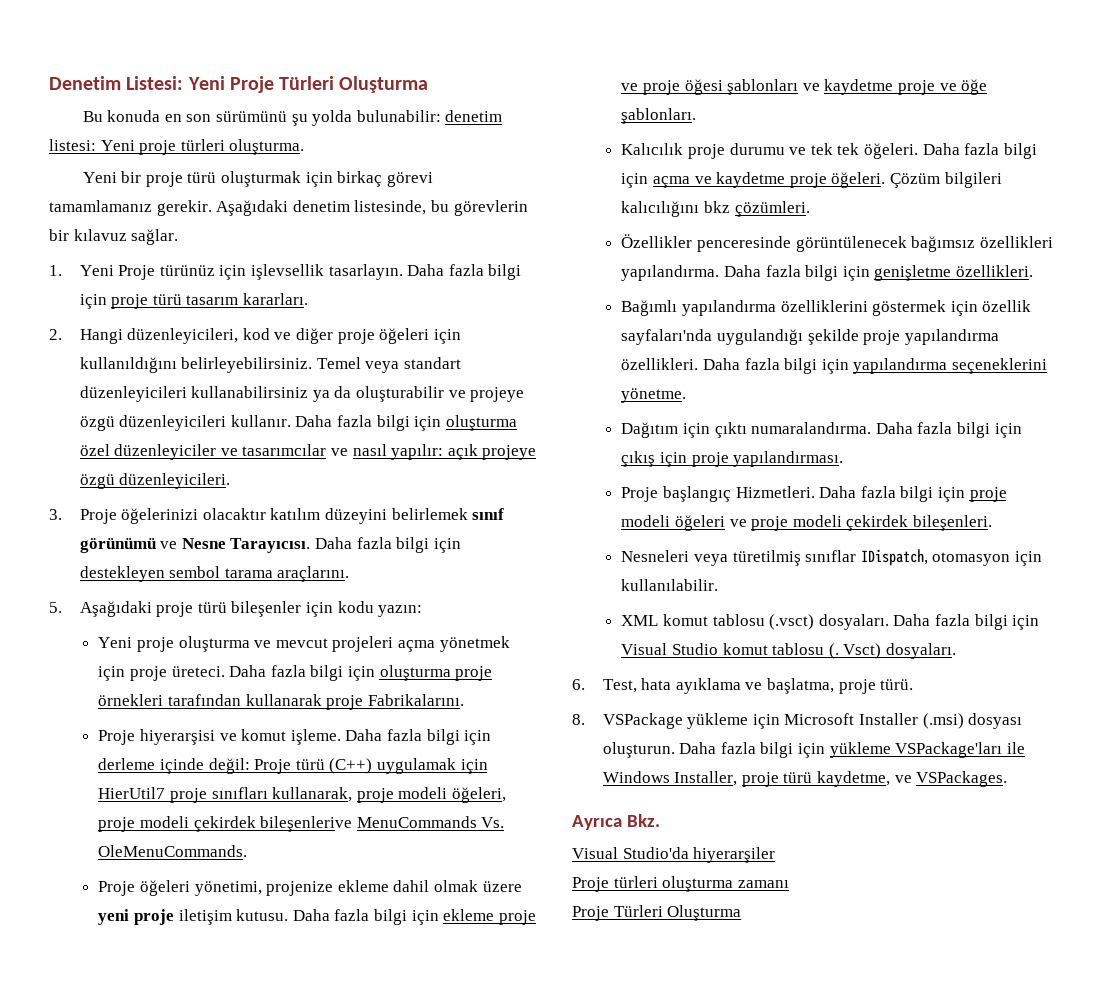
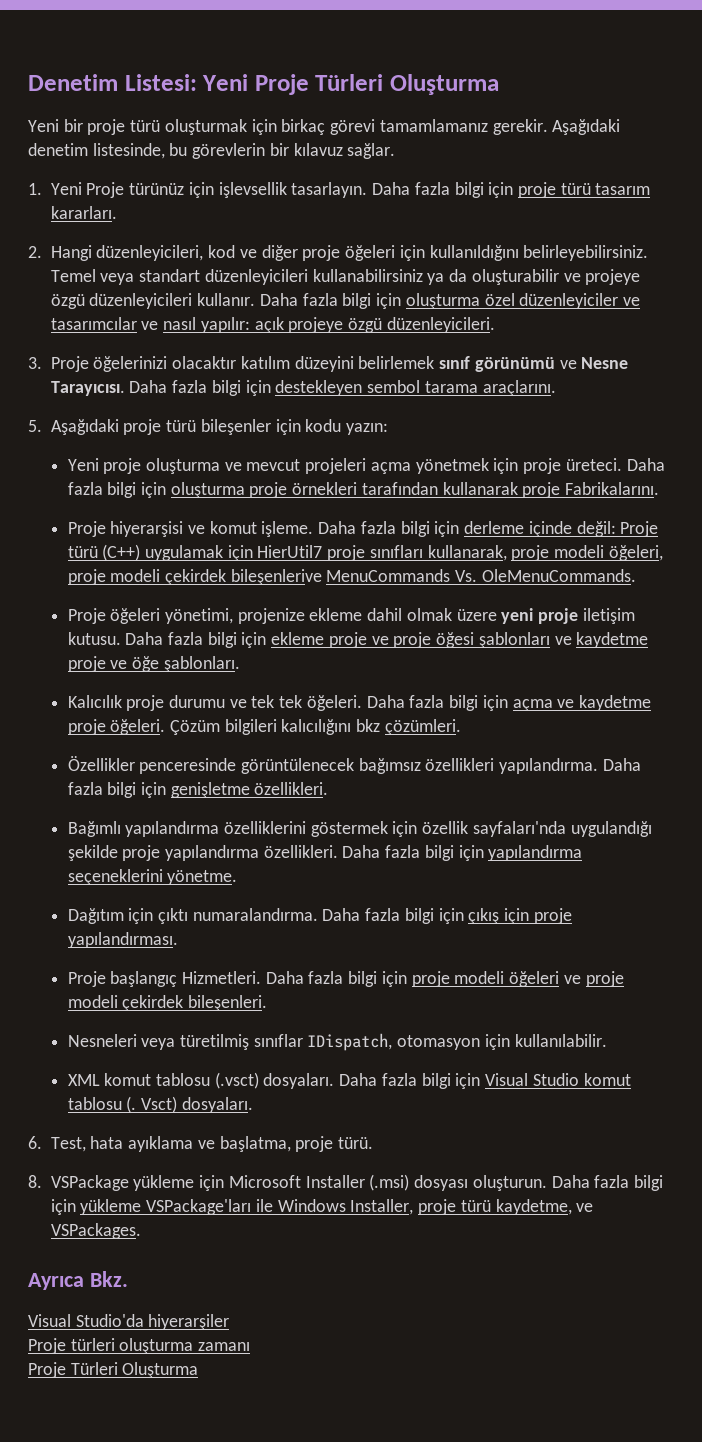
[82,110,503,126] [49,139,305,155] // Bu konuda en son sürümünü şu yolda bulunabilir: denetim listesi: Yeni proje türleri oluşturma. -> (500, 84) none

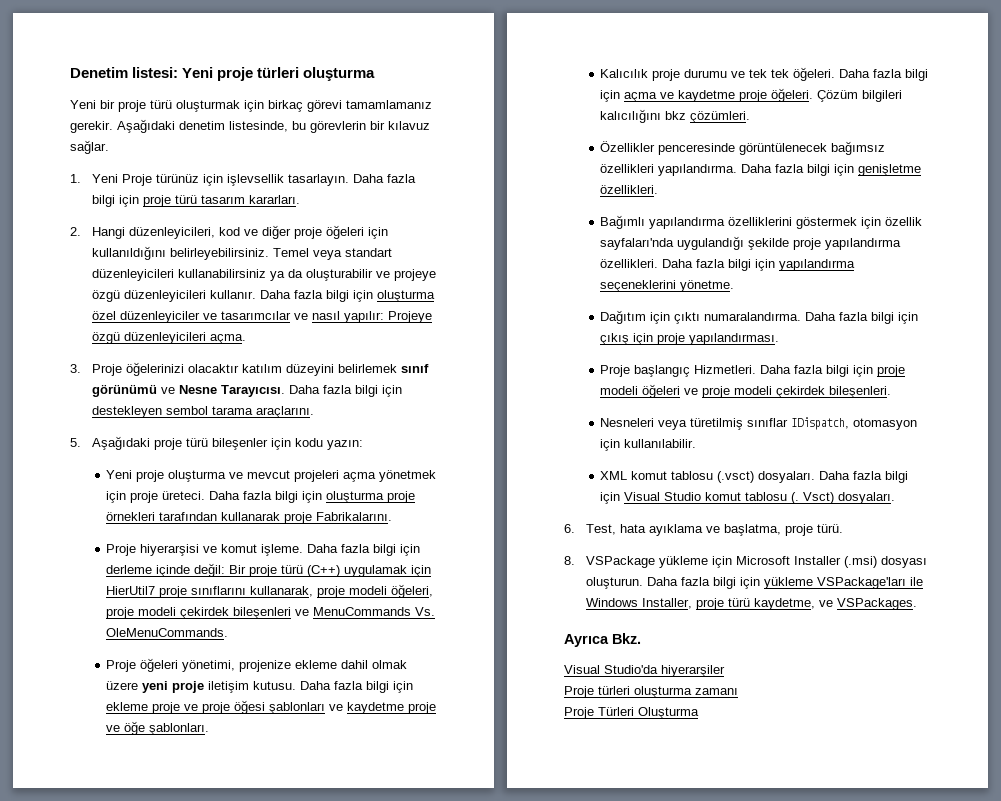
[124,74,500,95] Listesi: Yeni Proje Türleri Oluşturma -> [132,67,376,81] listesi: Yeni proje türleri oluşturma
[254,317,495,333] açık projeye özgü düzenleyicileri. -> [388,311,433,323] [92,332,247,344] Projeye özgü düzenleyicileri açma.
[620,521,659,537] Proje -> [229,565,278,577] Bir proje
[369,545,423,558] sınıfları -> [191,586,247,595] sınıflarını
[230,569,322,585] bileşenlerive -> [233,607,310,619] bileşenleri ve

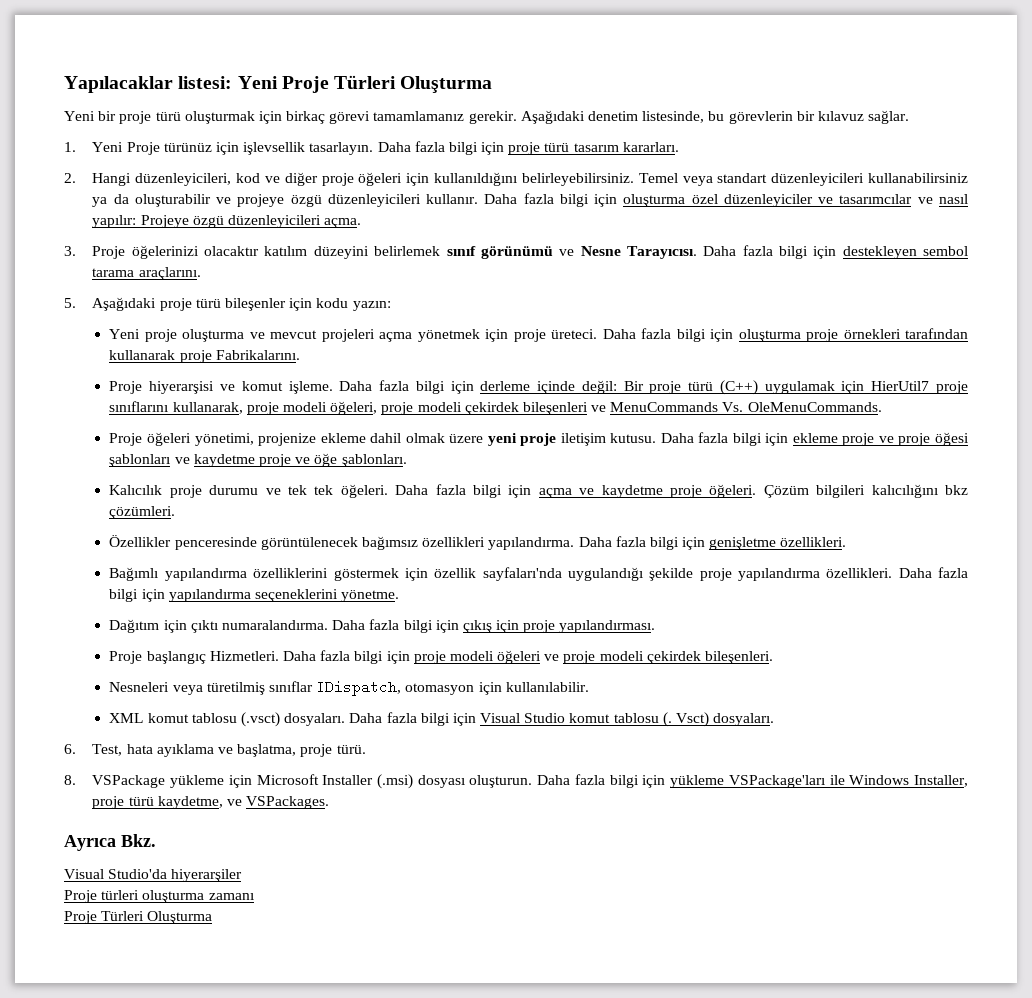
[70,67,128,78] Denetim -> [64,76,173,93] Yapılacaklar
[217,67,376,81] proje türleri oluşturma -> [281,75,493,93] Proje Türleri Oluşturma

